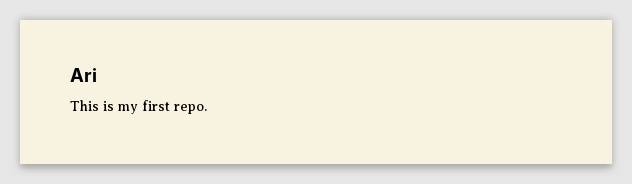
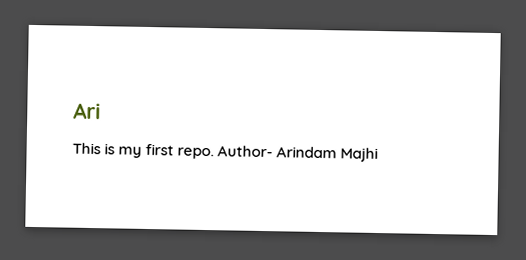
(207, 109) none -> [217,145,379,163] Author- Arindam Majhi

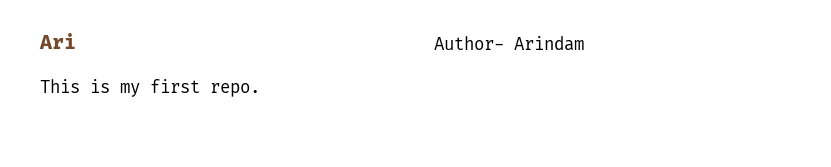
(215, 153) none -> (260, 90) //
[340,147,379,163] Majhi -> (584, 43) none

